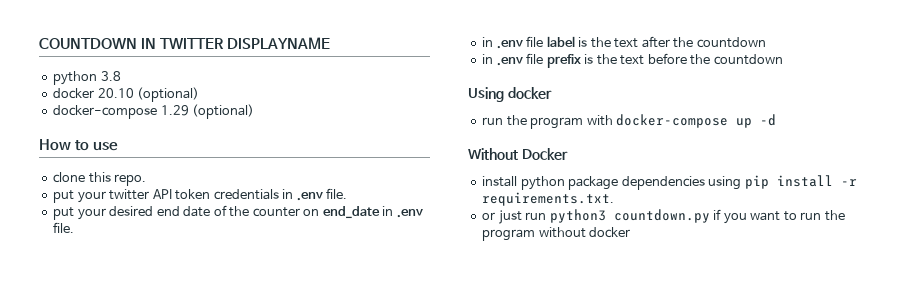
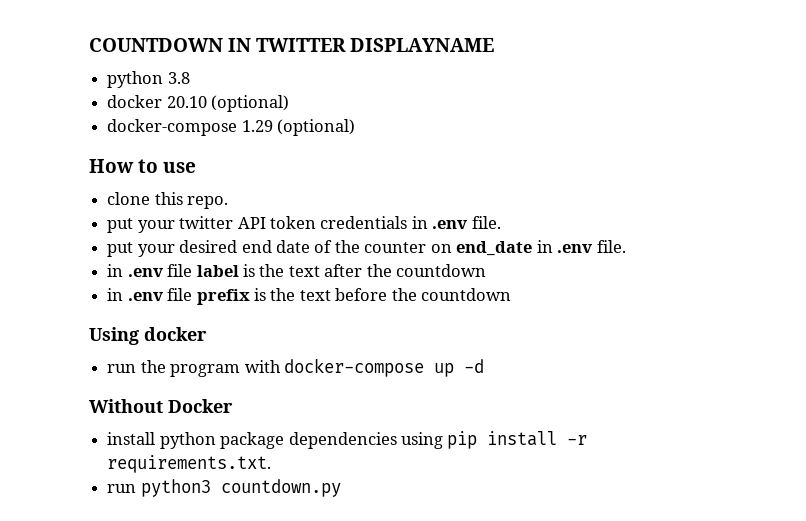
[482,210,522,224] or just -> (272, 464) none
[713,209,845,224] [482,227,631,241] if you want to run the program without docker -> (341, 488) none

